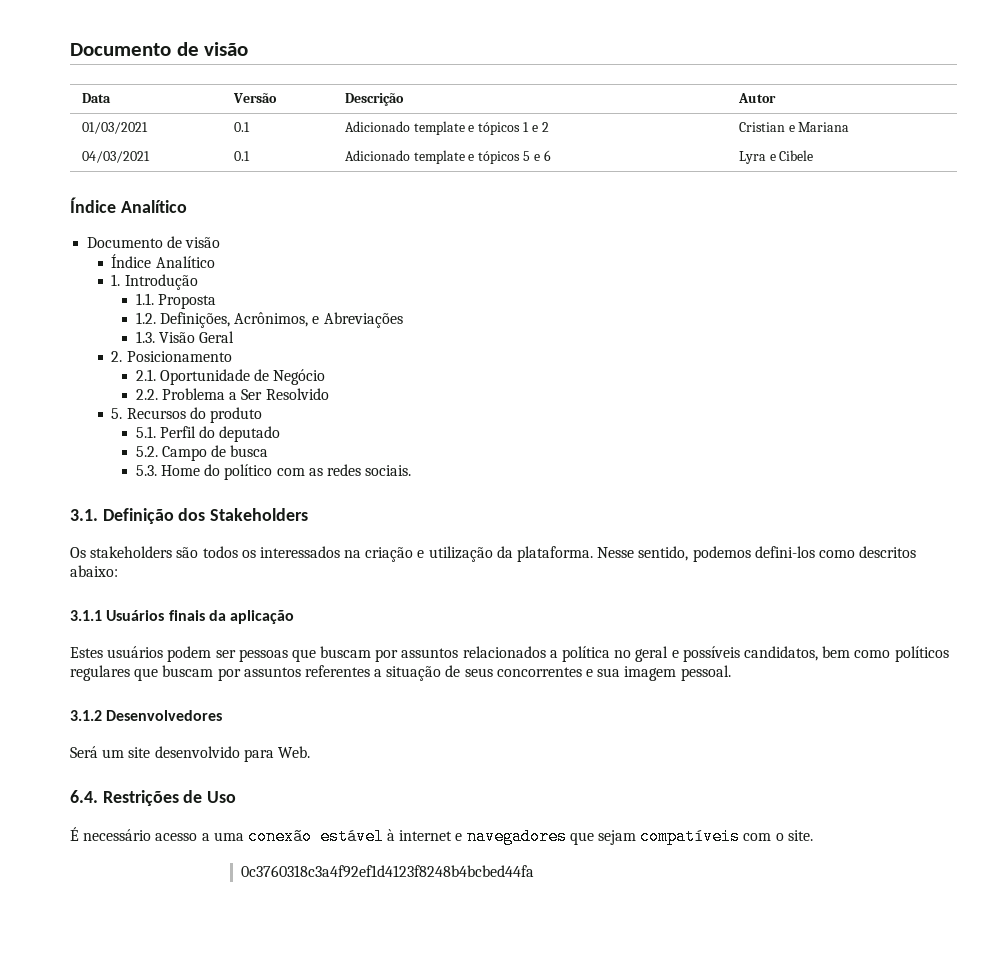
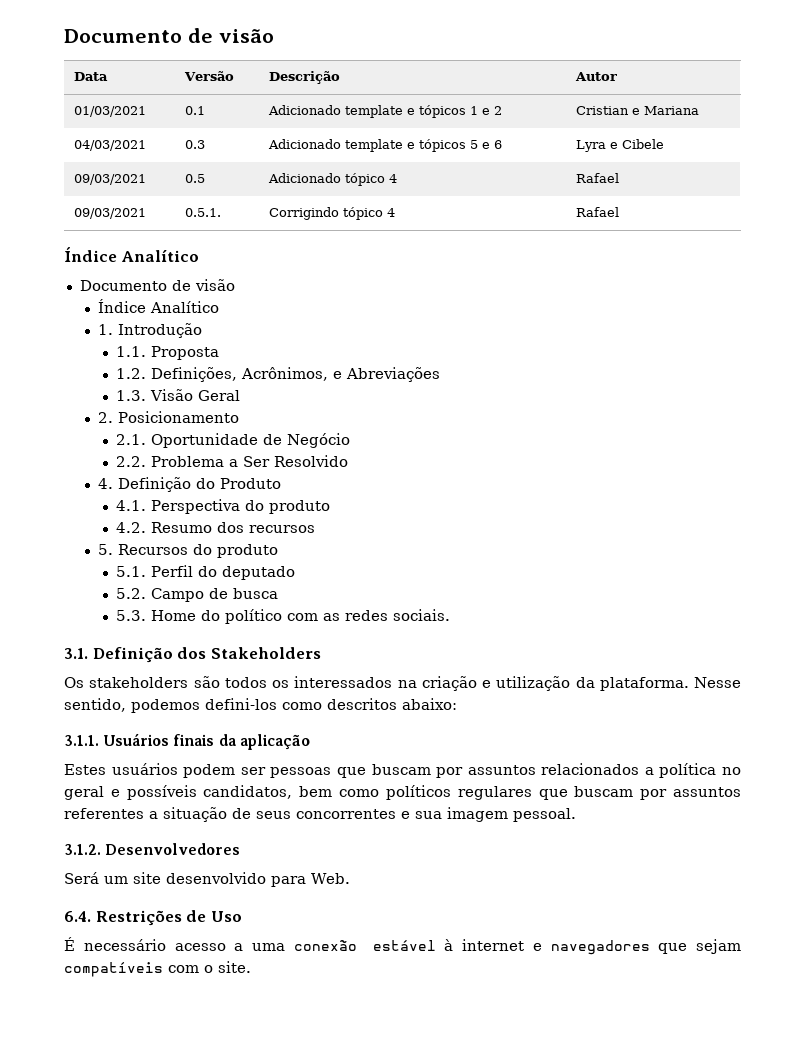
[233,151,250,161] 0.1 -> [185,140,206,149] 0.3
(814, 155) none -> [74,174,147,185] [185,174,206,183] [268,173,398,186] [576,173,620,183] [74,208,147,219] [185,208,222,217] [269,207,396,220] [576,207,620,217] // 09/03/2021 | 0.5 | Adicionado tópico 4 | Rafael // 09/03/2021 | 0.5.1. | Corrigindo tópico 4 | Rafael
(329, 394) none -> [98,477,282,492] [116,499,331,514] [116,522,316,533] // 4. Definição do Produto // 4.1. Perspectiva do produto // 4.2. Resumo dos recursos
[70,610,102,621] 3.1.1 -> [64,735,99,746] 3.1.1.
[70,710,102,721] 3.1.2 -> [64,844,101,855] 3.1.2.
[241,865,535,878] // 0c3760318c3a4f92ef1d4123f8248b4bcbed44fa -> (251, 967) none

